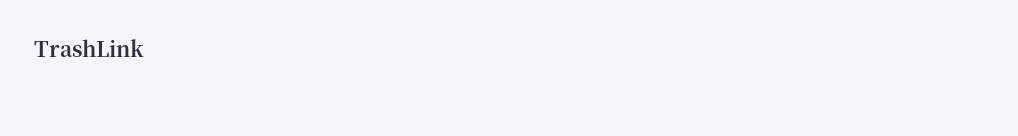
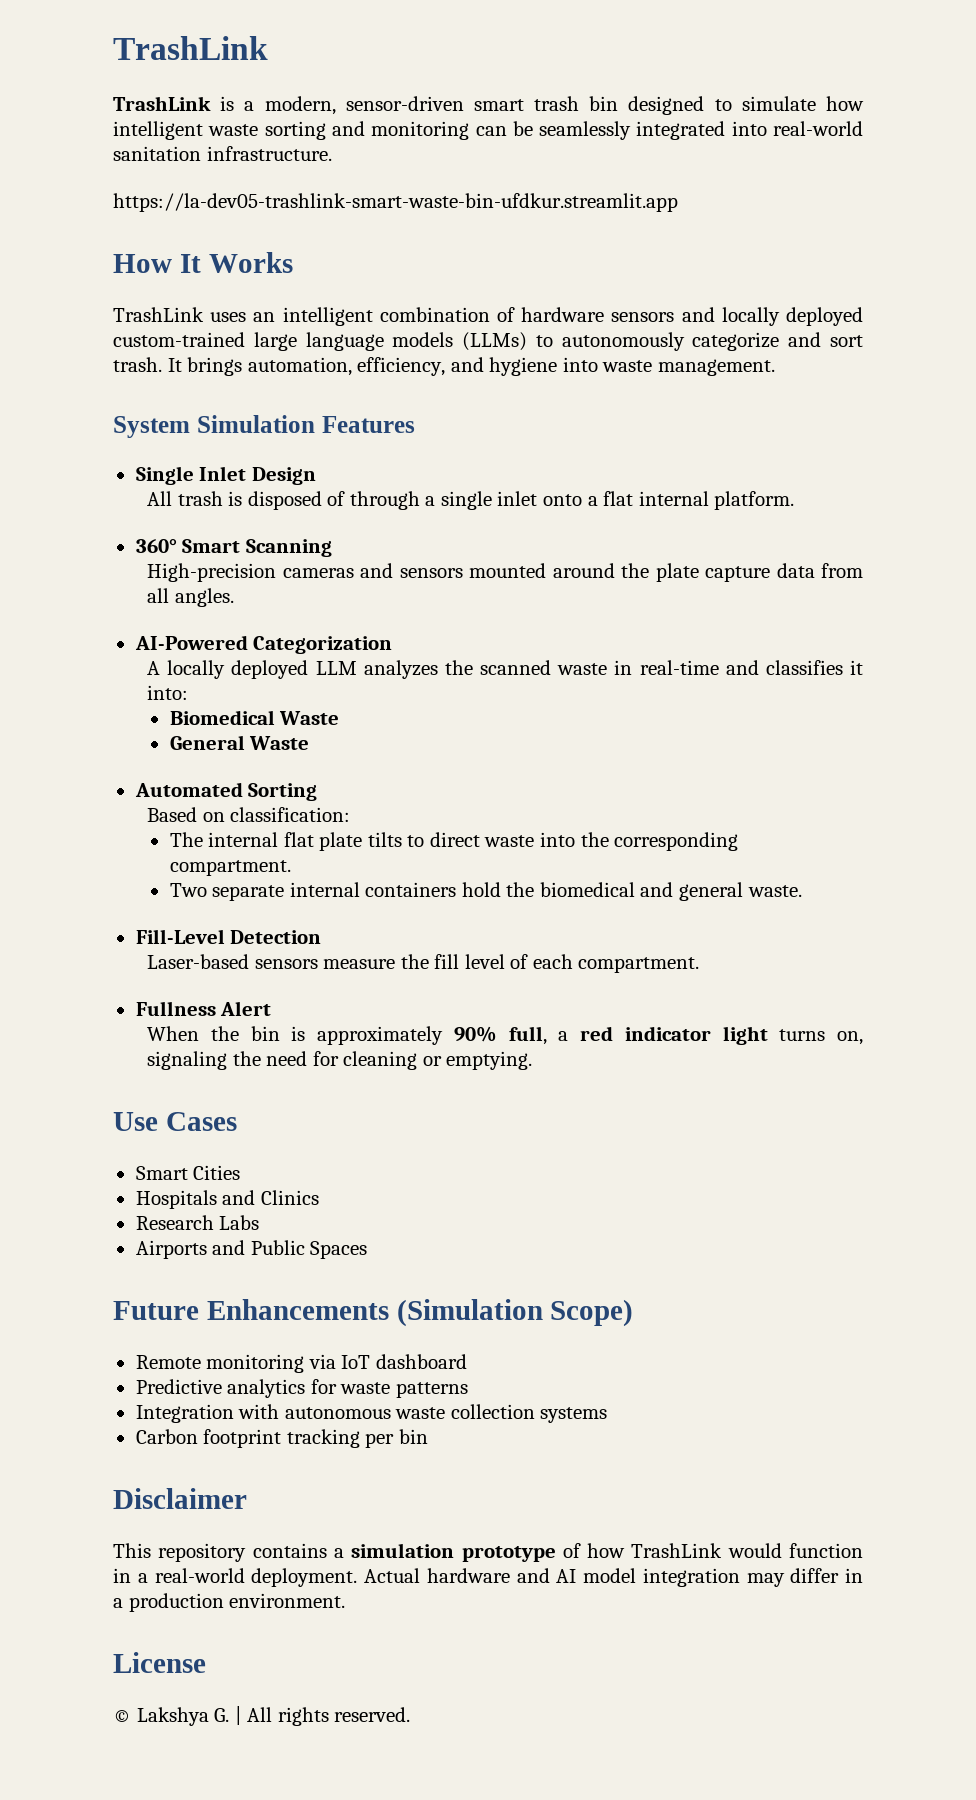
[34,39,144,57] TrashLink -> [113,36,268,60] [113,96,864,115] [113,121,863,140] [113,146,332,161] [113,193,678,212] [113,252,293,273] [113,307,863,326] [113,332,864,351] [113,357,775,376] [113,415,415,438] [135,466,316,485] [147,491,795,510] [135,539,332,557] [147,563,864,582] [147,588,234,607] [134,635,393,654] [147,660,863,679] [147,685,189,700] [169,710,340,725] [169,735,310,750] [134,782,318,801] [147,807,351,822] [169,832,739,851] [169,860,291,876] [169,882,802,901] [135,929,322,944] [147,954,700,973] [135,1001,272,1016] [147,1026,864,1045] [147,1051,533,1070] [113,1112,237,1131] [135,1165,241,1180] [135,1190,319,1209] [135,1215,260,1230] [135,1240,368,1259] [113,1299,634,1327] [135,1354,467,1373] [135,1379,468,1398] [135,1404,608,1423] [135,1429,428,1448] [113,1488,247,1509] [113,1543,863,1562] [113,1568,863,1587] [113,1593,346,1612] [113,1652,206,1673] [113,1706,411,1726] TrashLink // TrashLink is a modern, sensor-driven smart trash bin designed to simulate how intelligent waste sorting and monitoring can be seamlessly integrated into real-world sanitation infrastructure. // https://la-dev05-trashlink-smart-waste-bin-ufdkur.streamlit.app // How It Works // TrashLink uses an intelligent combination of hardware sensors and locally deployed custom-trained large language models (LLMs) to autonomously categorize and sort trash. It brings automation, efficiency, and hygiene into waste management. // System Simulation Features // Single Inlet Design // All trash is disposed of through a single inlet onto a flat internal platform. // 360° Smart Scanning // High-precision cameras and sensors mounted around the plate capture data from all angles. // AI-Powered Categorization // A locally deployed LLM analyzes the scanned waste in real-time and classifies it into: // Biomedical Waste // General Waste // Automated Sorting // Based on classification: // The internal flat plate tilts to direct waste into the corresponding compartment. // Two separate internal containers hold the biomedical and general waste. // Fill-Level Detection // Laser-based sensors measure the fill level of each compartment. // Fullness Alert // When the bin is approximately 90% full, a red indicator light turns on, signaling the need for cleaning or emptying. // Use Cases // Smart Cities // Hospitals and Clinics // Research Labs // Airports and Public Spaces // Future Enhancements (Simulation Scope) // Remote monitoring via IoT dashboard // Predictive analytics for waste patterns // Integration with autonomous waste collection systems // Carbon footprint tracking per bin // Disclaimer // This repository contains a simulation prototype of how TrashLink would function in a real-world deployment. Actual hardware and AI model integration may differ in a production environment. // License // © Lakshya G. | All rights reserved.

